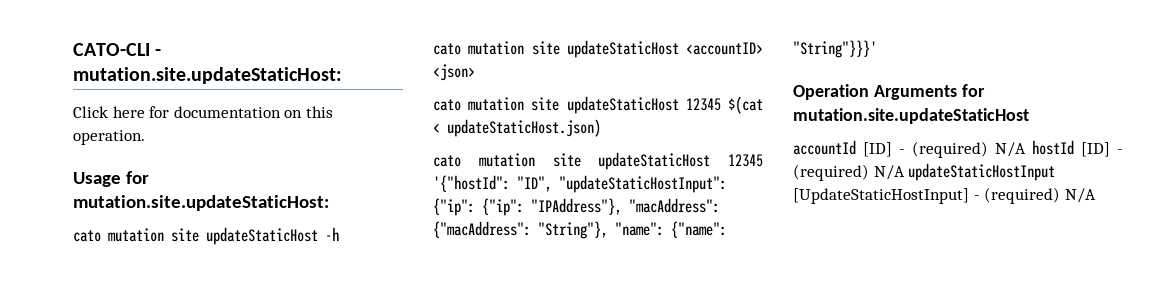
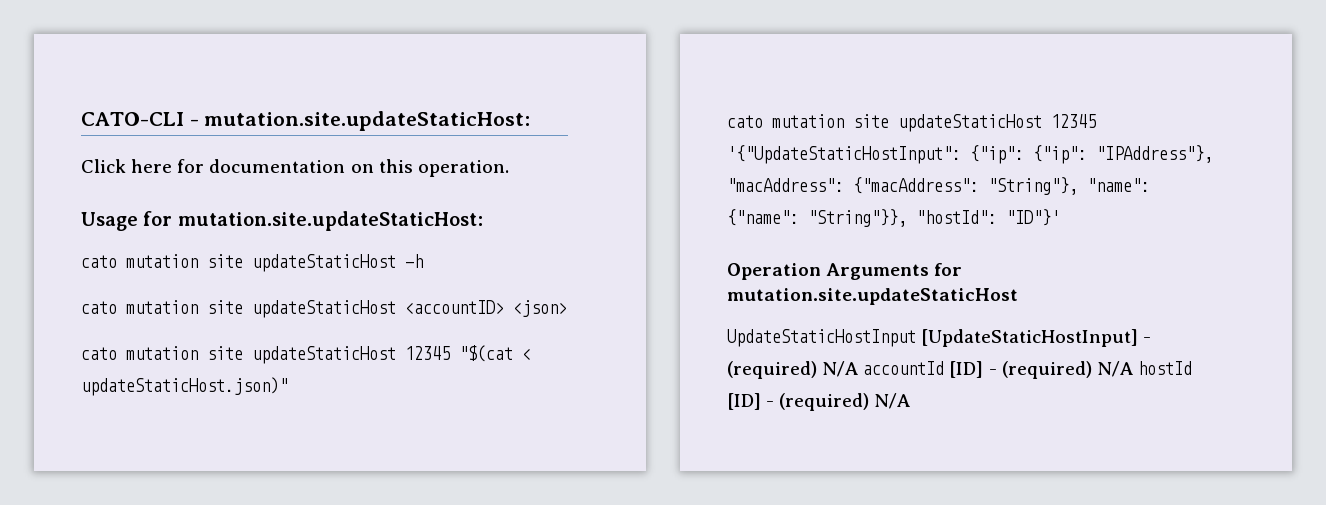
[728,96,763,114] [433,119,601,137] [433,152,763,170] [433,175,727,193] $(cat < updateStaticHost.json) // cato mutation site updateStaticHost 12345 '{"hostId": "ID", "updateStaticHostInput": -> [459,345,531,362] [81,377,288,396] [727,114,1096,132] [727,145,961,164] "$(cat < updateStaticHost.json)" // cato mutation site updateStaticHost 12345 '{"UpdateStaticHostInput":
[793,40,877,58] "String"}}}' -> [808,209,1060,227] "String"}}, "hostId": "ID"}'
(1029, 116) none -> [727,329,1152,347] [727,361,859,379] UpdateStaticHostInput [UpdateStaticHostInput] - (required) N/A
[908,163,1056,181] [793,187,1096,204] updateStaticHostInput [UpdateStaticHostInput] - (required) N/A -> (911, 401) none

